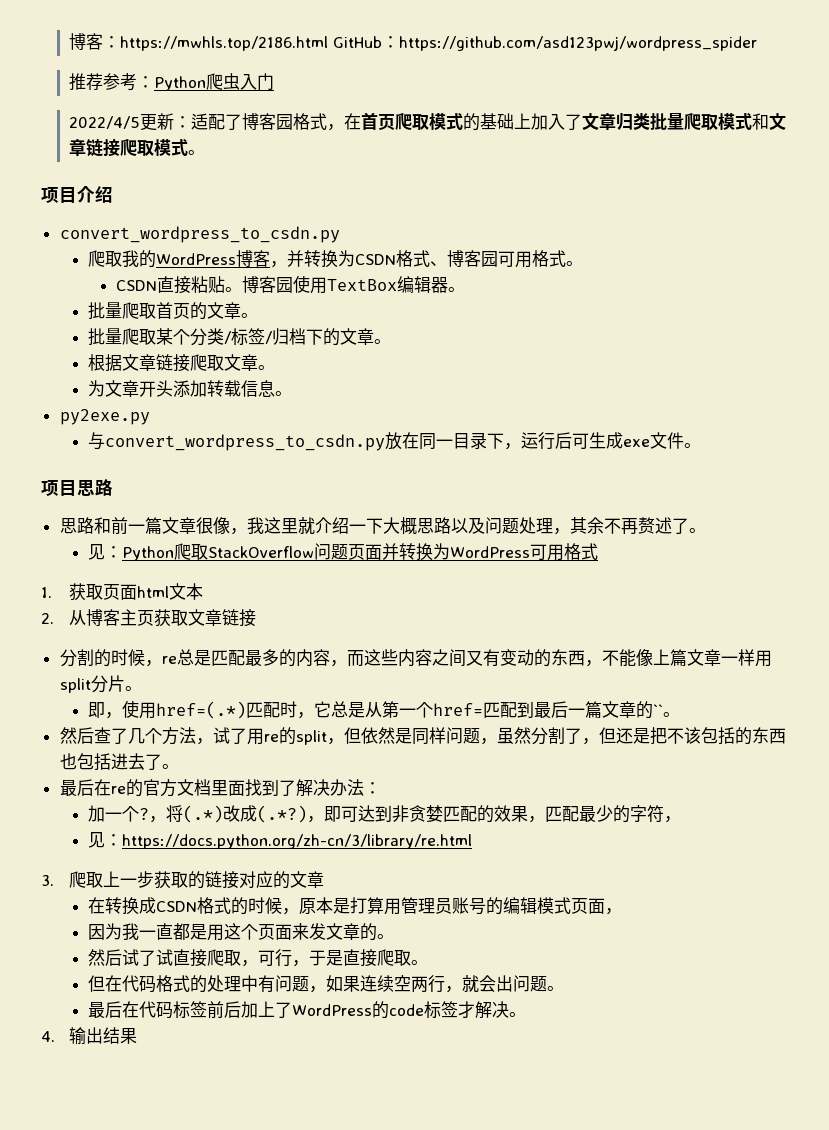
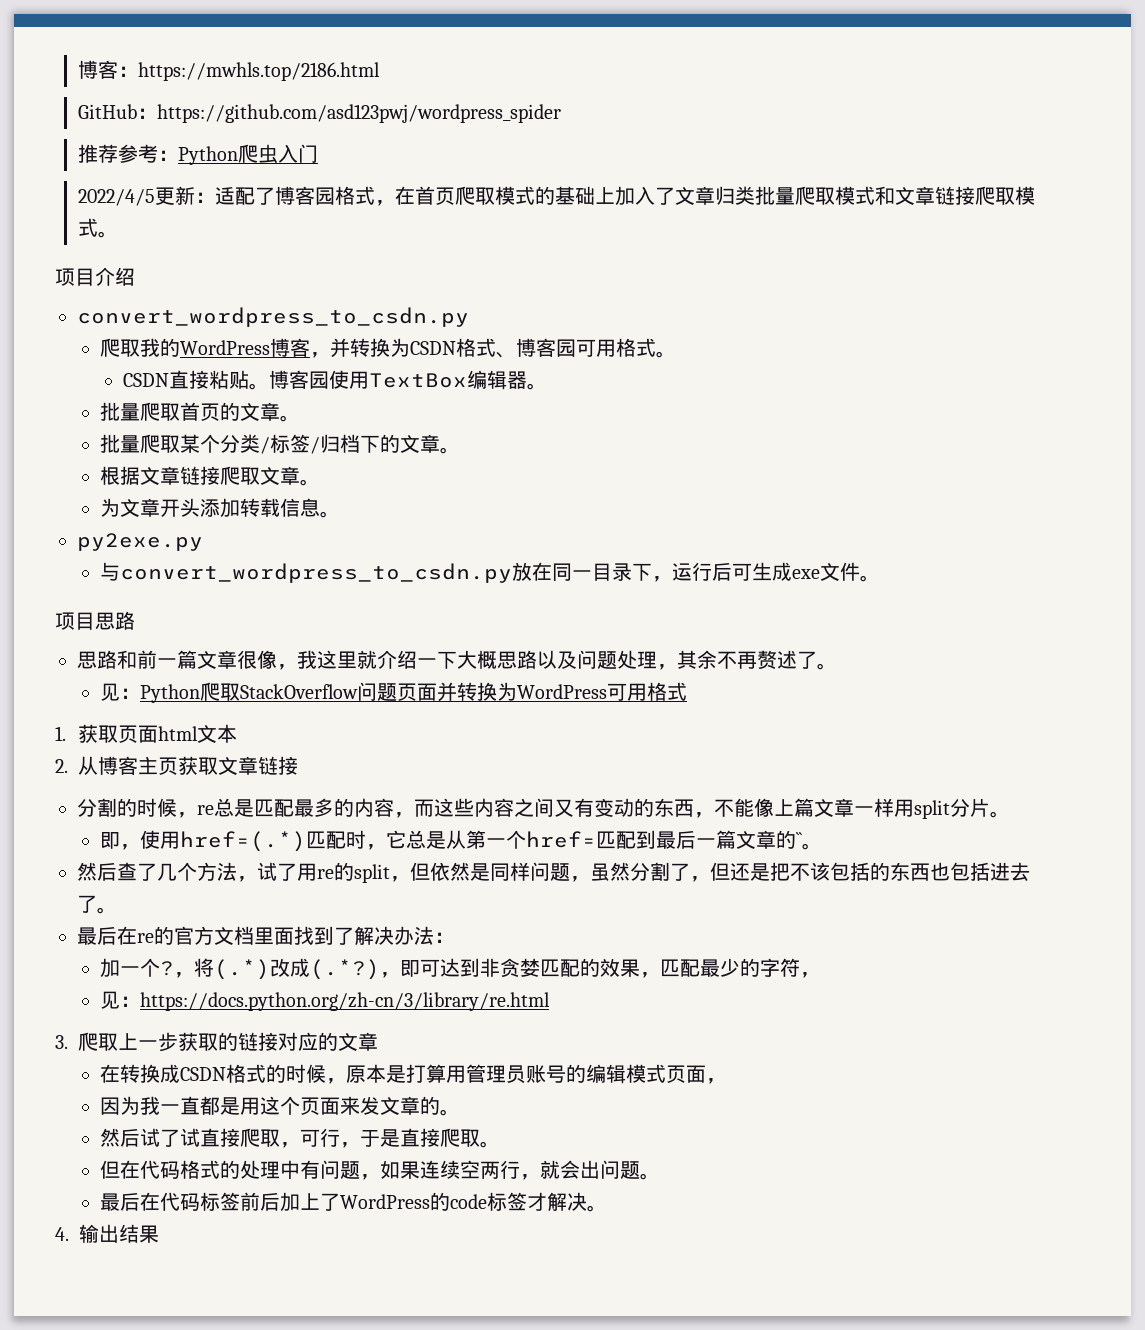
(329, 43) none -> (381, 71) //

